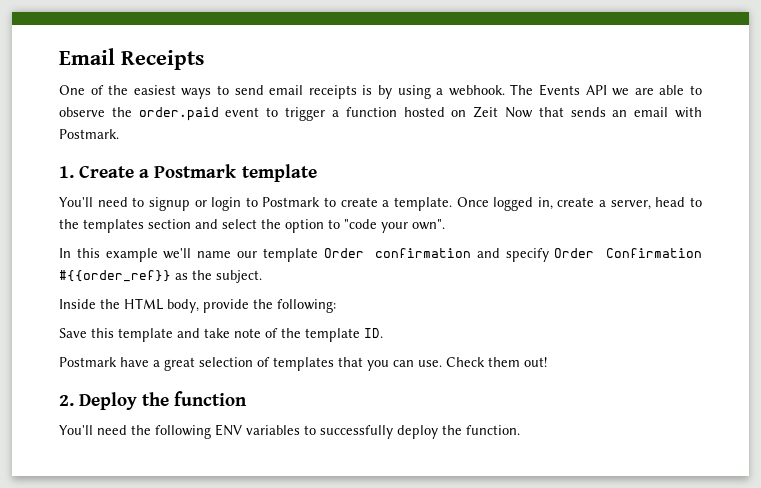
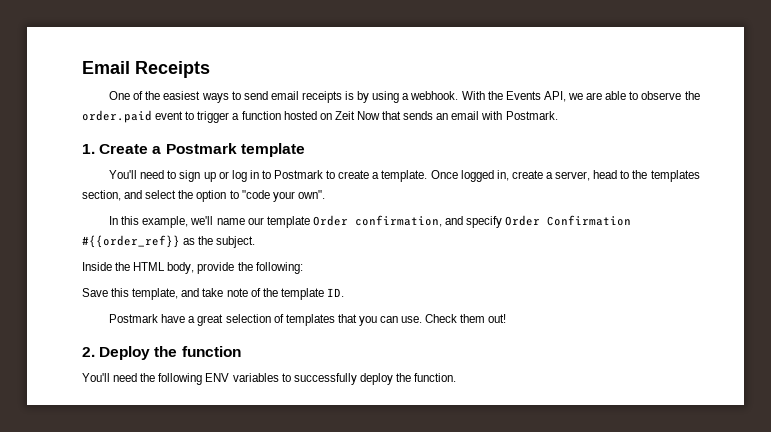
[510,84,607,96] The Events API -> [461,91,566,102] With the Events API,
[148,197,242,211] signup or login -> [179,170,259,182] sign up or log in
[148,219,191,229] section -> [82,190,121,201] section,
[105,248,158,262] example -> [142,216,189,228] example,
[375,248,472,258] confirmation -> [354,215,442,227] confirmation,
[118,328,173,342] template -> [132,288,179,300] template,

